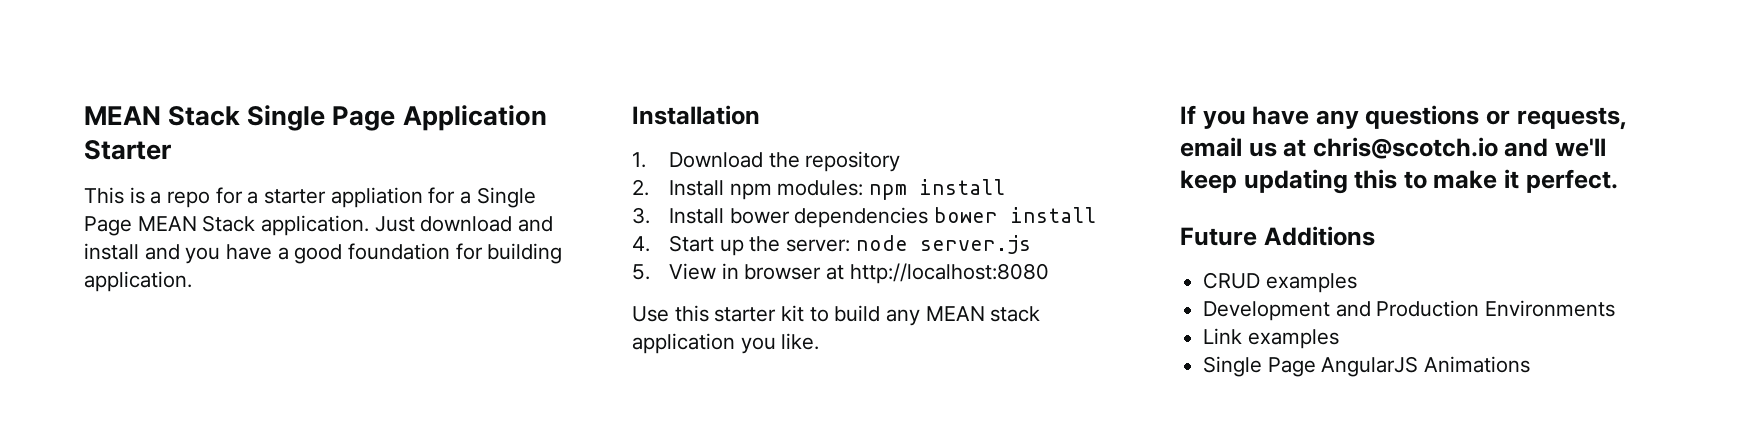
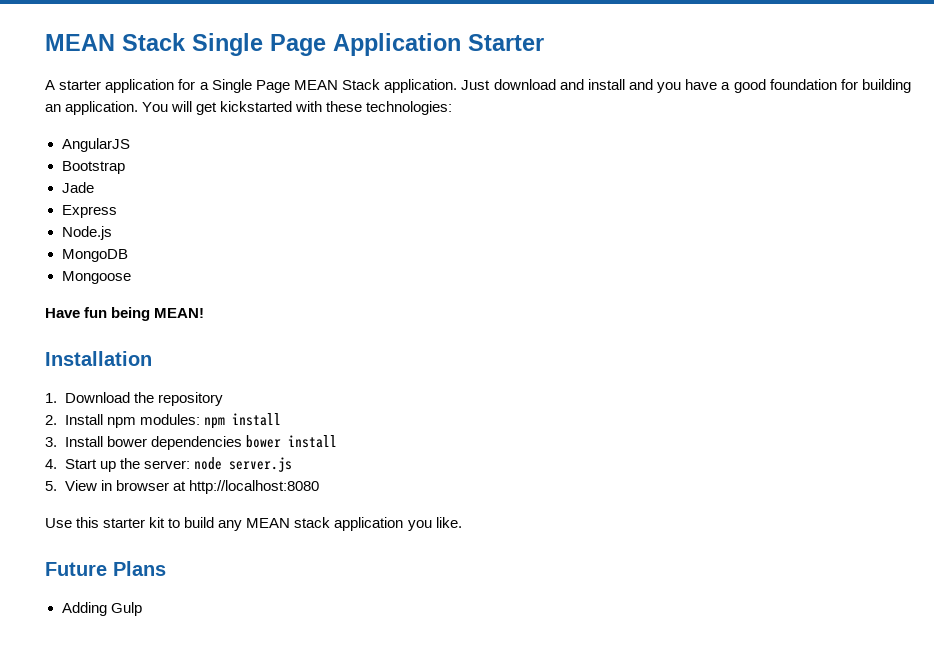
[84,187,423,208] This is a repo for a starter appliation -> [45,79,175,93] A starter application
[84,271,192,292] application. -> [45,101,453,115] [61,138,130,152] [61,161,125,174] [61,182,94,193] [61,205,117,218] [61,226,112,240] [61,249,128,262] [61,271,131,284] [45,307,205,321] an application. You will get kickstarted with these technologies: // AngularJS // Bootstrap // Jade // Express // Node.js // MongoDB // Mongoose // Have fun being MEAN!
[1180,105,1627,130] [1180,137,1607,159] [1180,169,1618,194] [1180,226,1375,246] [1203,272,1357,293] [1203,300,1616,321] [1203,328,1339,349] [1203,356,1531,377] If you have any questions or requests, email us at chris@scotch.io and we'll keep updating this to make it perfect. // Future Additions // CRUD examples // Development and Production Environments // Link examples // Single Page AngularJS Animations -> [45,561,166,576] [61,602,142,616] Future Plans // Adding Gulp

